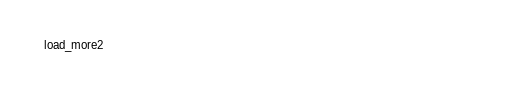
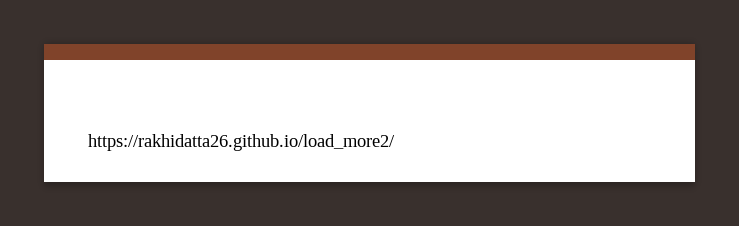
[44,40,103,52] load_more2 -> [88,134,395,151] https://rakhidatta26.github.io/load_more2/

